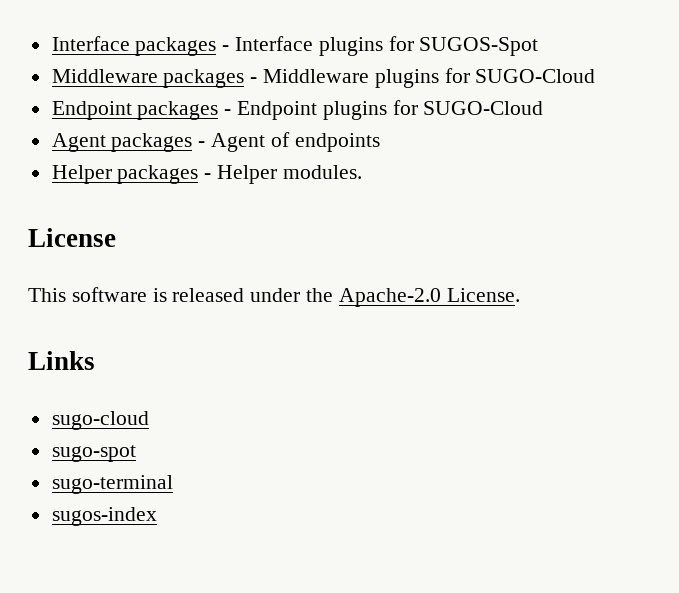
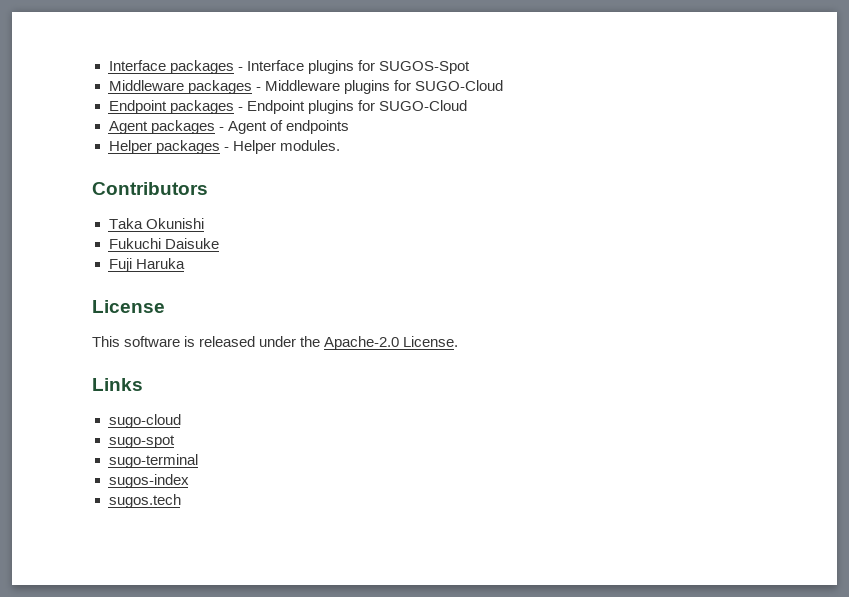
(362, 172) none -> [92,182,208,195] [108,218,204,229] [108,238,219,249] [108,258,185,272] // Contributors // Taka Okunishi // Fukuchi Daisuke // Fuji Haruka
(157, 516) none -> [108,494,181,508] // sugos.tech

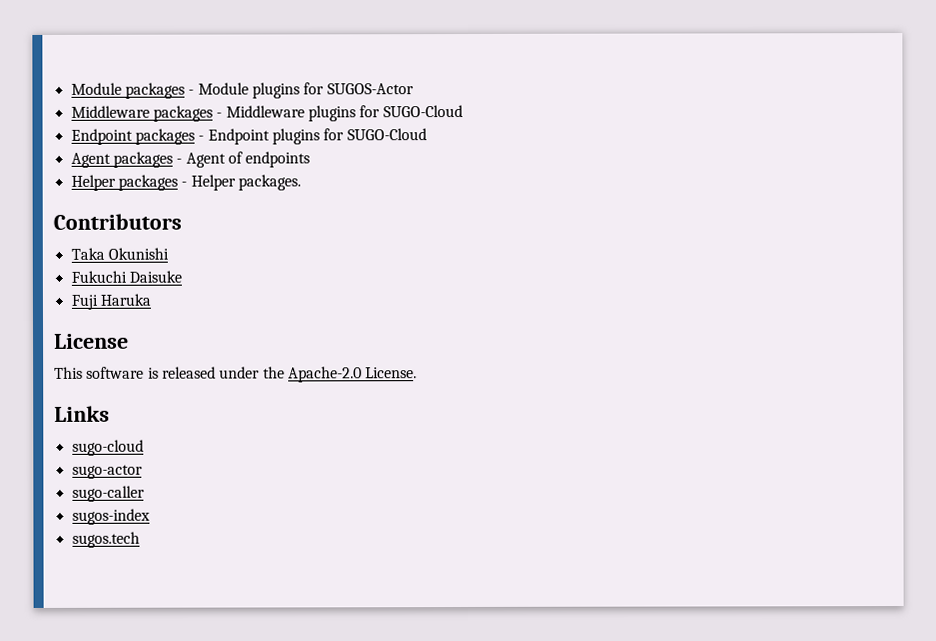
[108,60,470,74] Interface packages - Interface plugins for SUGOS-Spot -> [70,82,414,99] Module packages - Module plugins for SUGOS-Actor
[279,140,340,151] modules. -> [237,174,301,191] packages.
[108,435,175,448] [108,454,198,468] sugo-spot // sugo-terminal -> [71,464,143,479] [71,485,145,502] sugo-actor // sugo-caller

